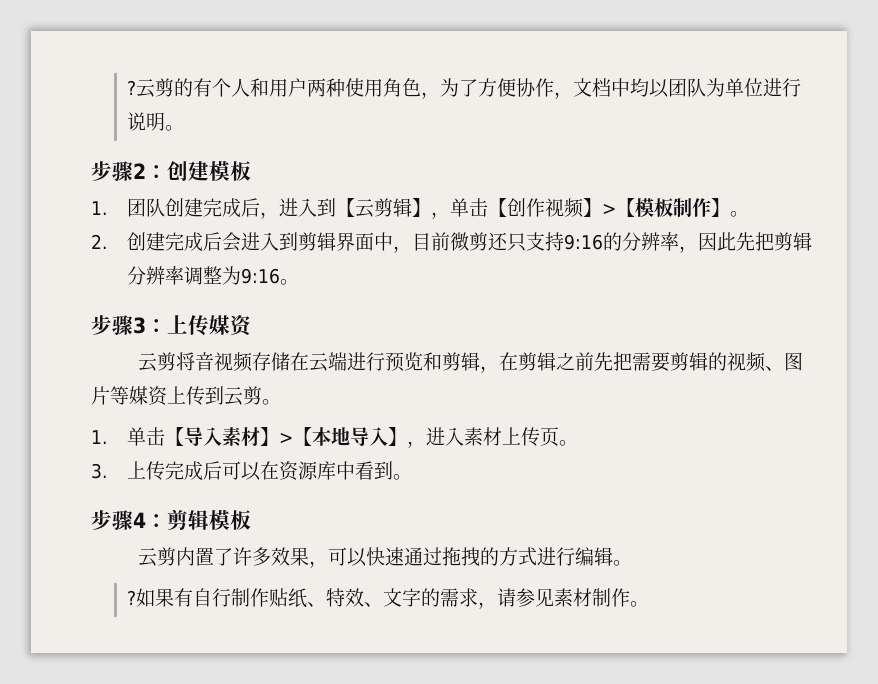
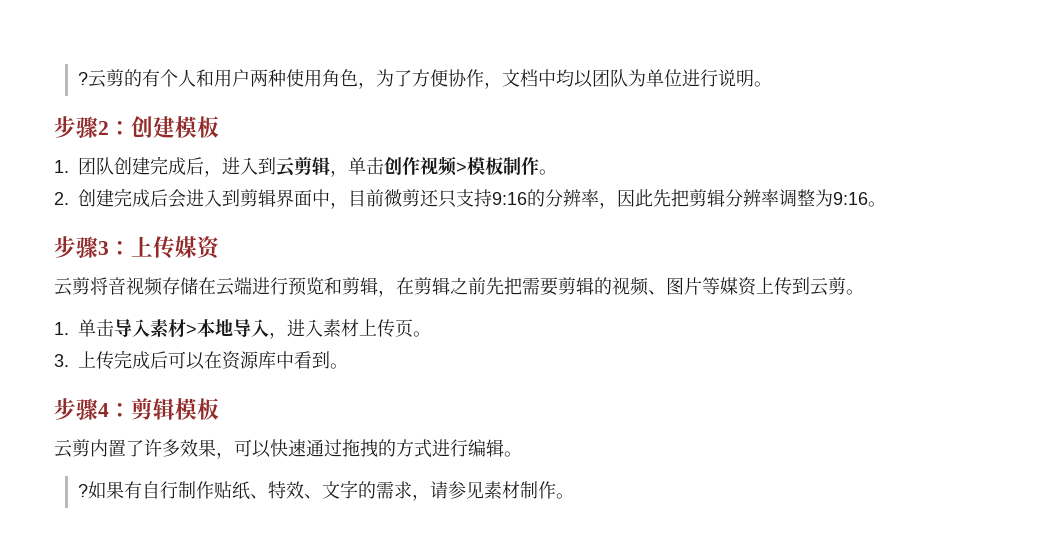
[336,198,636,219] 【云剪辑】，单击【创作视频】>【 -> [276,156,467,177] 云剪辑，单击创作视频>
[711,198,731,217] 】 -> (539, 166) none
[165,427,185,446] 【 -> (114, 328) none
[260,427,313,446] 】>【 -> [186,324,197,335] >
[388,427,408,446] 】 -> (269, 328) none

